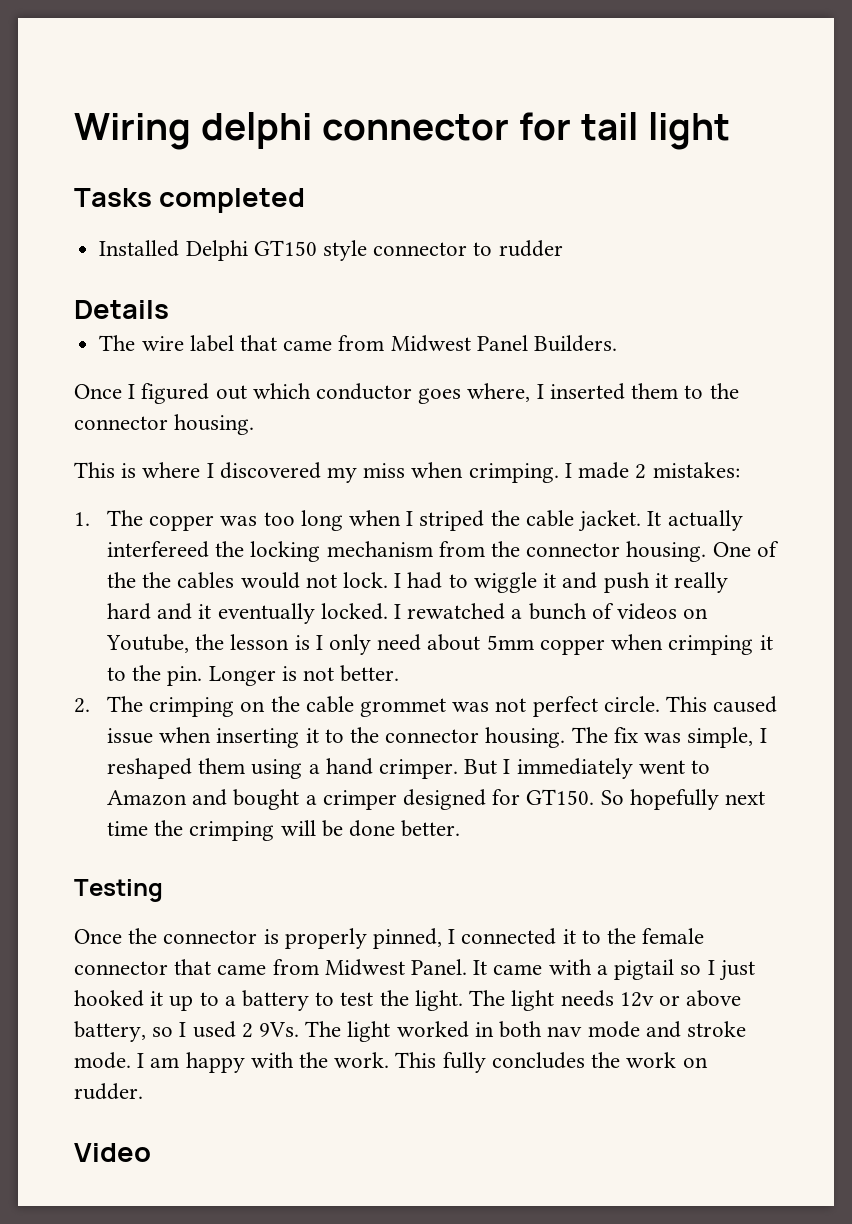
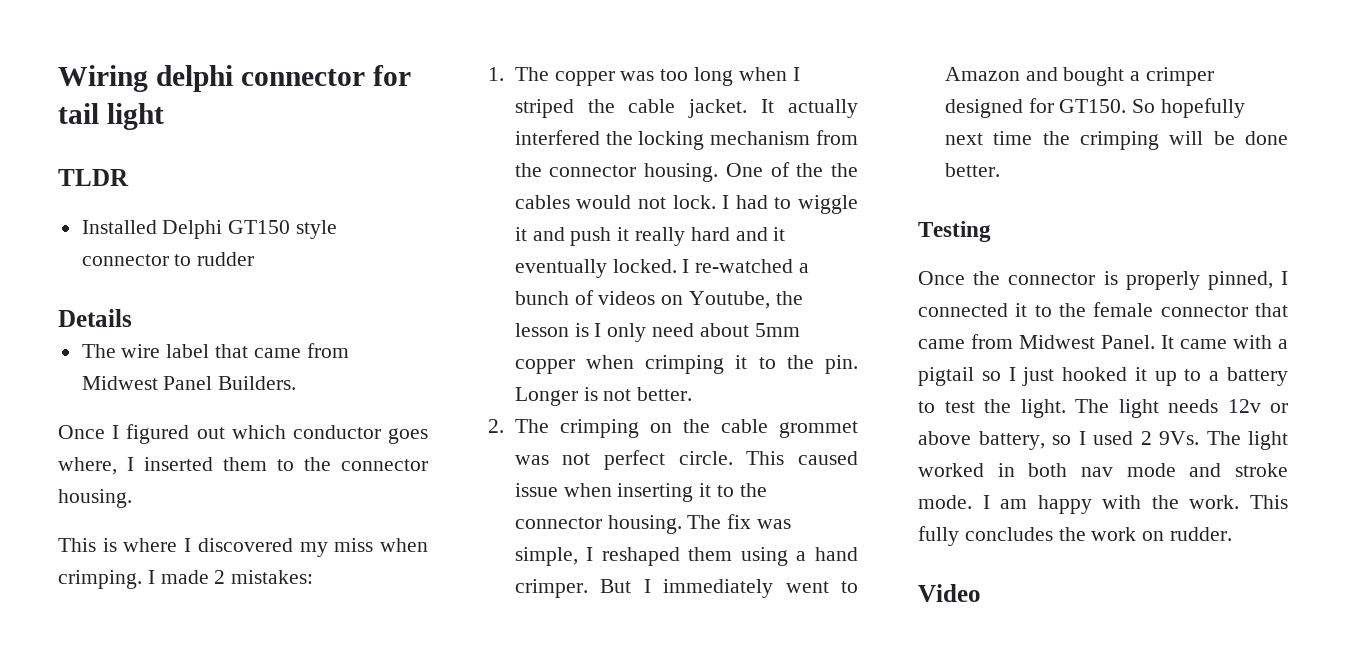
[74,188,306,213] Tasks completed -> [58,169,129,186] TLDR
[106,541,209,558] interfereed -> [514,130,600,145] interfered
[407,603,506,620] rewatched -> [695,259,794,273] re-watched

